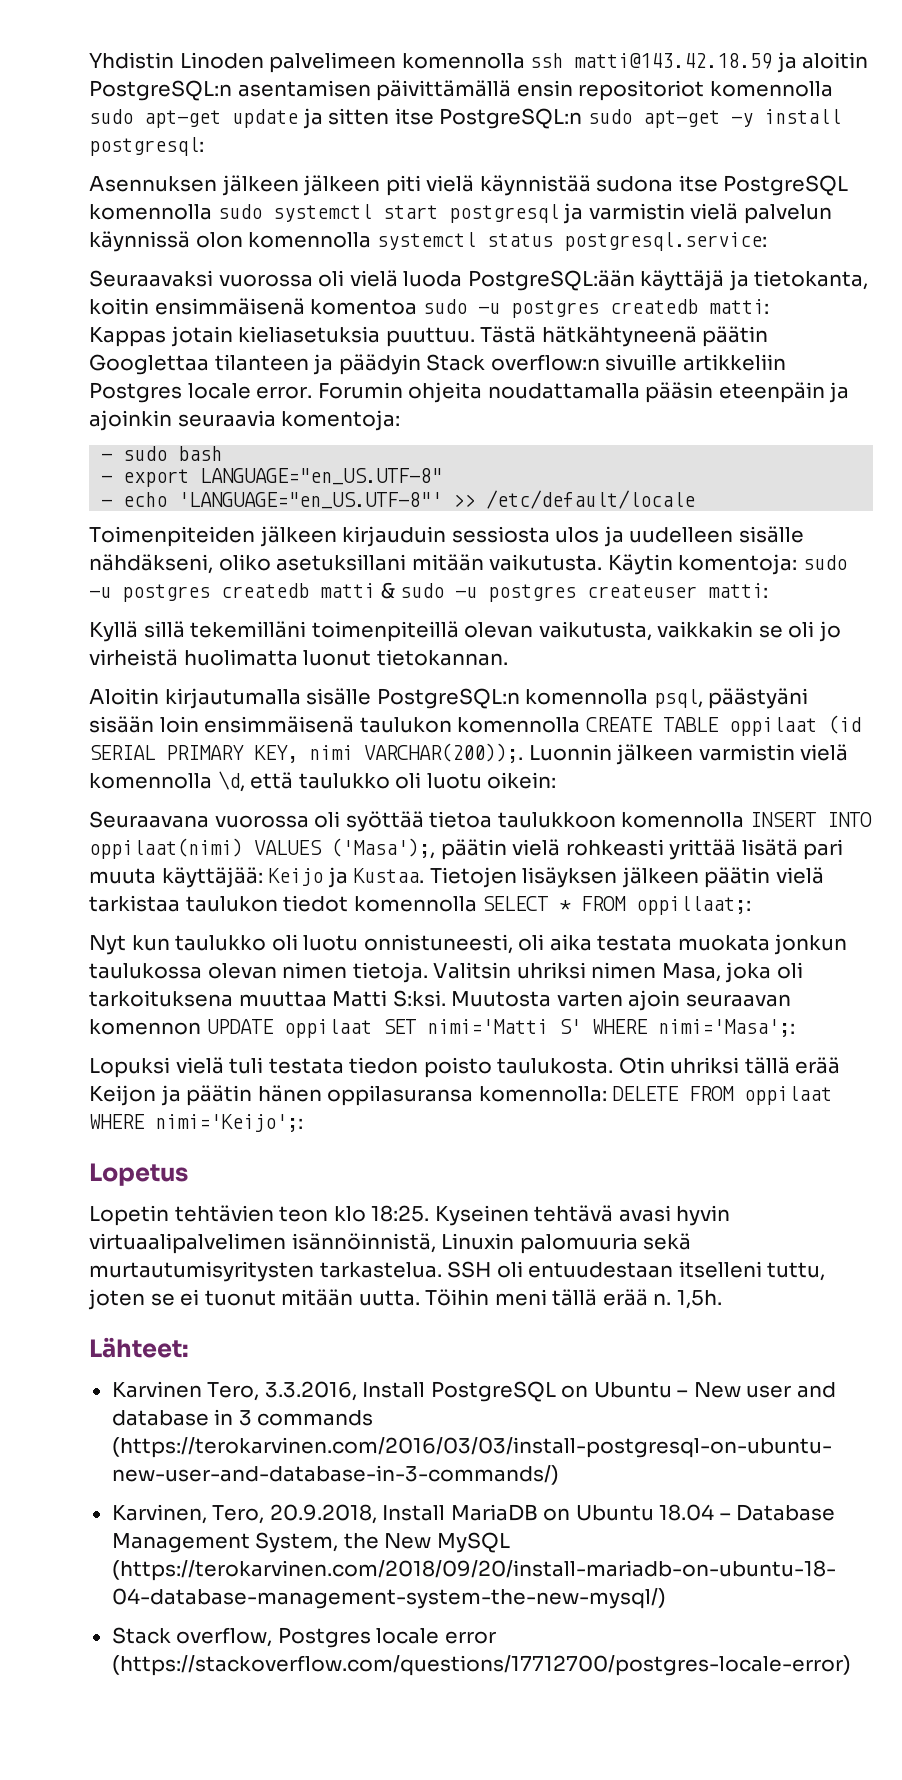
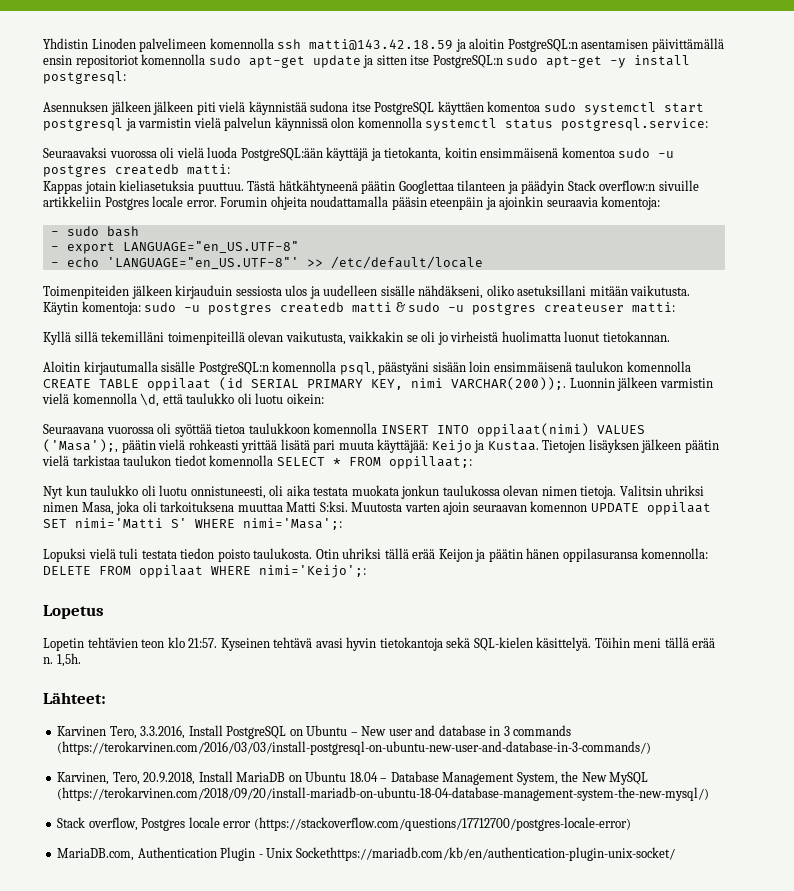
[89,204,212,220] komennolla -> [437,101,541,115] käyttäen komentoa
[371,1205,430,1222] 18:25. -> [188,638,218,648] 21:57.
[89,1233,692,1254] [89,1261,826,1282] [88,1289,420,1310] virtuaalipalvelimen isännöinnistä, Linuxin palomuuria sekä murtautumisyritysten tarkastelua. SSH oli entuudestaan itselleni tuttu, joten se ei tuonut mitään uutta. -> [379,637,592,651] tietokantoja sekä SQL-kielen käsittelyä.
(851, 1665) none -> [57,847,675,861] // MariaDB.com, Authentication Plugin - Unix Sockethttps://mariadb.com/kb/en/authentication-plugin-unix-socket/

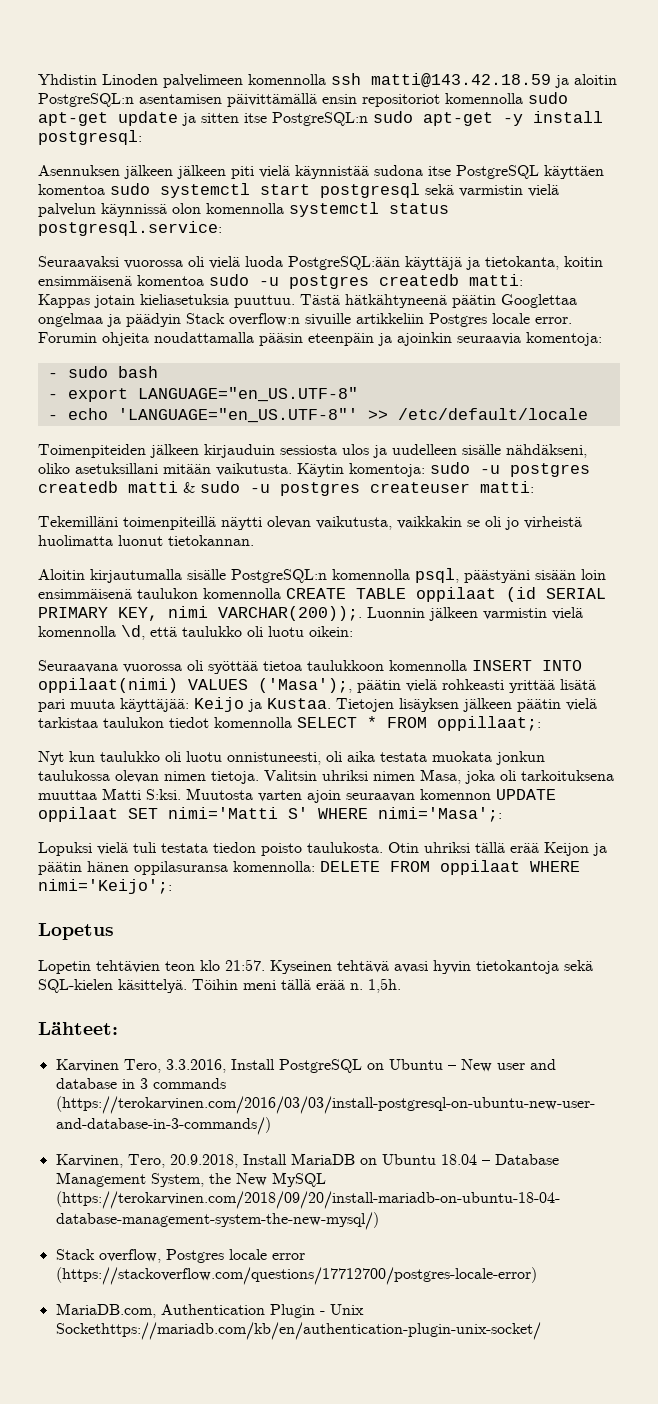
[125,118,136,131] ja -> [425,184,454,195] sekä
[457,180,506,191] tilanteen -> [38,313,103,327] ongelmaa
[43,331,245,345] Kyllä sillä tekemilläni toimenpiteillä -> [38,516,262,530] Tekemilläni toimenpiteillä näytti

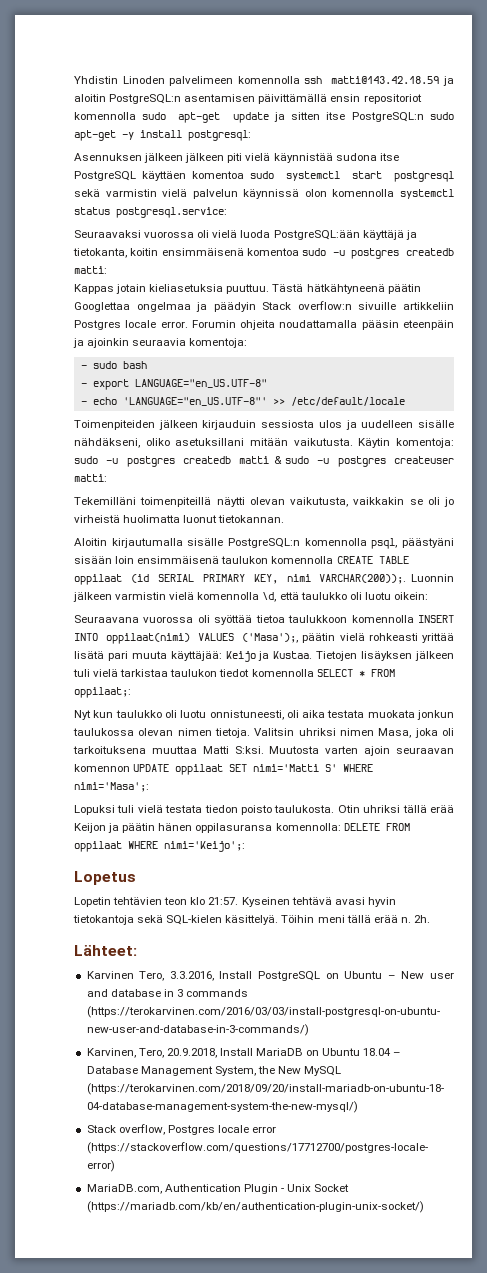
[517,699,561,712] päätin -> [73,669,90,677] tuli
[437,716,541,731] oppillaat;: -> [74,687,131,698] oppilaat;:
[97,842,156,855] vielä tuli -> [117,805,163,813] tuli vielä
[368,978,401,993] 1,5h. -> [413,915,430,923] 2h.
[55,1322,541,1340] Sockethttps://mariadb.com/kb/en/authentication-plugin-unix-socket/ -> [314,1184,350,1192] [86,1201,424,1213] Socket (https://mariadb.com/kb/en/authentication-plugin-unix-socket/)

